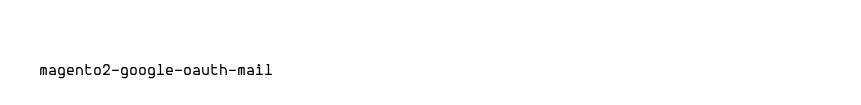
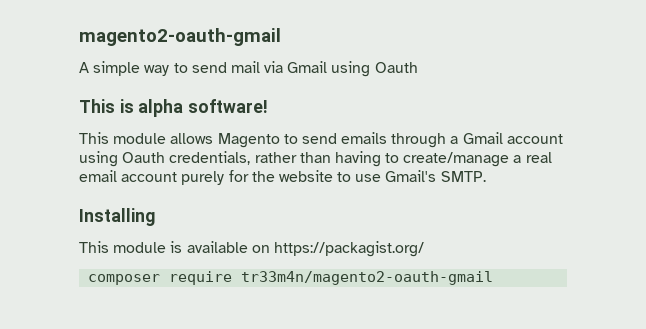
[39,64,273,79] magento2-google-oauth-mail -> [79,28,281,46] [79,61,418,77] [79,99,269,117] [79,132,563,148] [79,151,552,167] [79,170,486,185] [79,208,155,226] [79,241,424,257] [88,271,494,285] magento2-oauth-gmail // A simple way to send mail via Gmail using Oauth // This is alpha software! // This module allows Magento to send emails through a Gmail account using Oauth credentials, rather than having to create/manage a real email account purely for the website to use Gmail's SMTP. // Installing // This module is available on https://packagist.org/ // composer require tr33m4n/magento2-oauth-gmail

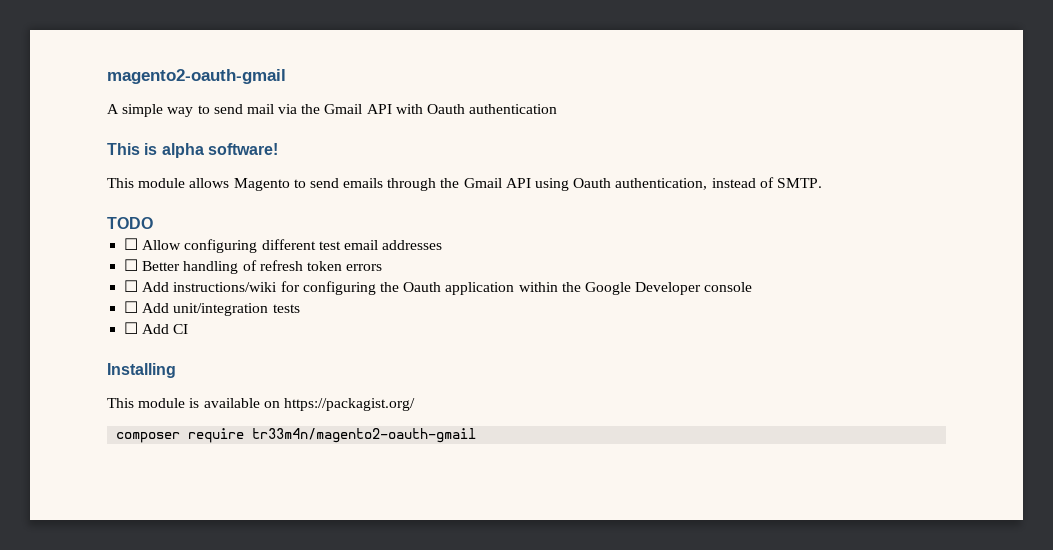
[287,61,418,77] Gmail using Oauth -> [301,104,558,114] the Gmail API with Oauth authentication
[450,132,563,144] [79,151,552,167] [79,170,486,185] a Gmail account using Oauth credentials, rather than having to create/manage a real email account purely for the website to use Gmail's SMTP. -> [440,177,822,191] [107,217,153,229] [124,238,443,253] [124,259,383,274] [124,280,753,295] [124,301,300,316] [124,322,189,334] the Gmail API using Oauth authentication, instead of SMTP. // TODO // ☐ Allow configuring different test email addresses // ☐ Better handling of refresh token errors // ☐ Add instructions/wiki for configuring the Oauth application within the Google Developer console // ☐ Add unit/integration tests // ☐ Add CI

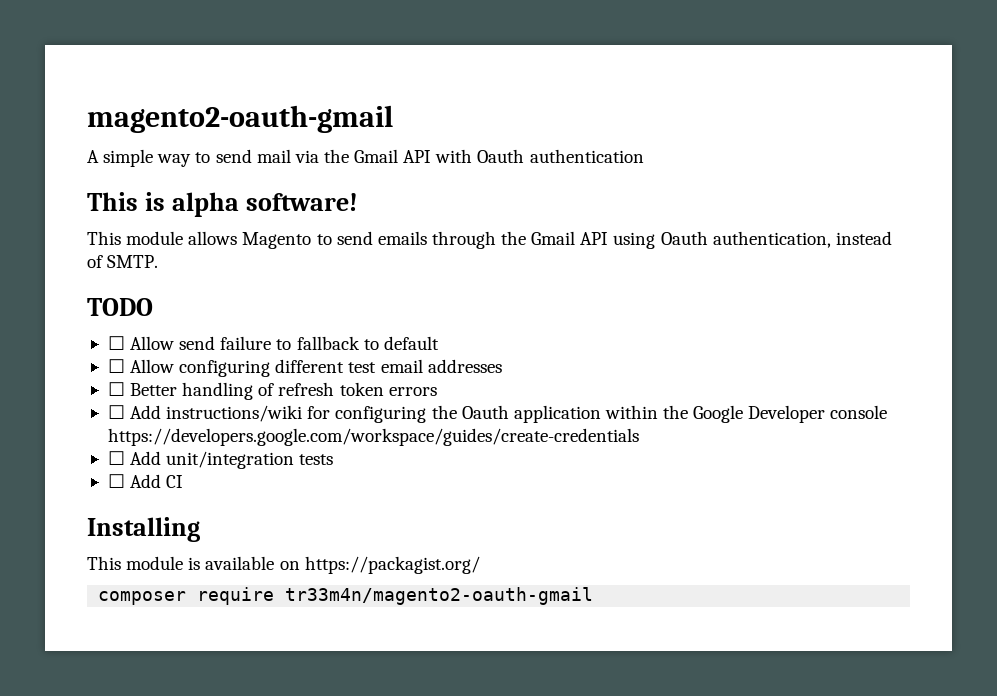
(153, 223) none -> [107,336,439,350] // ☐ Allow send failure to fallback to default
(753, 287) none -> [107,428,639,446] https://developers.google.com/workspace/guides/create-credentials

